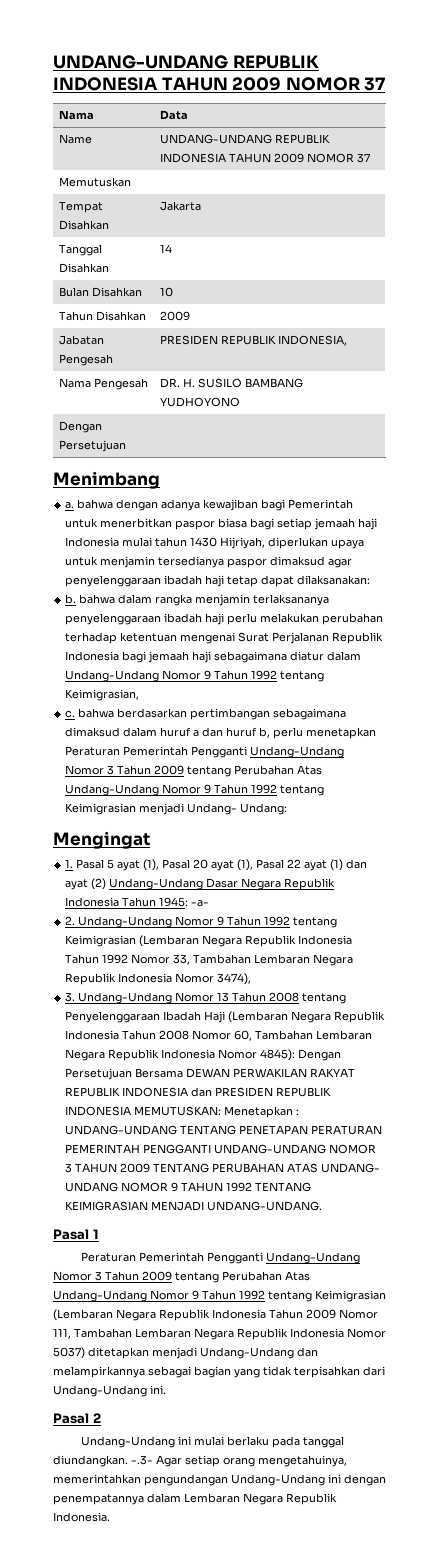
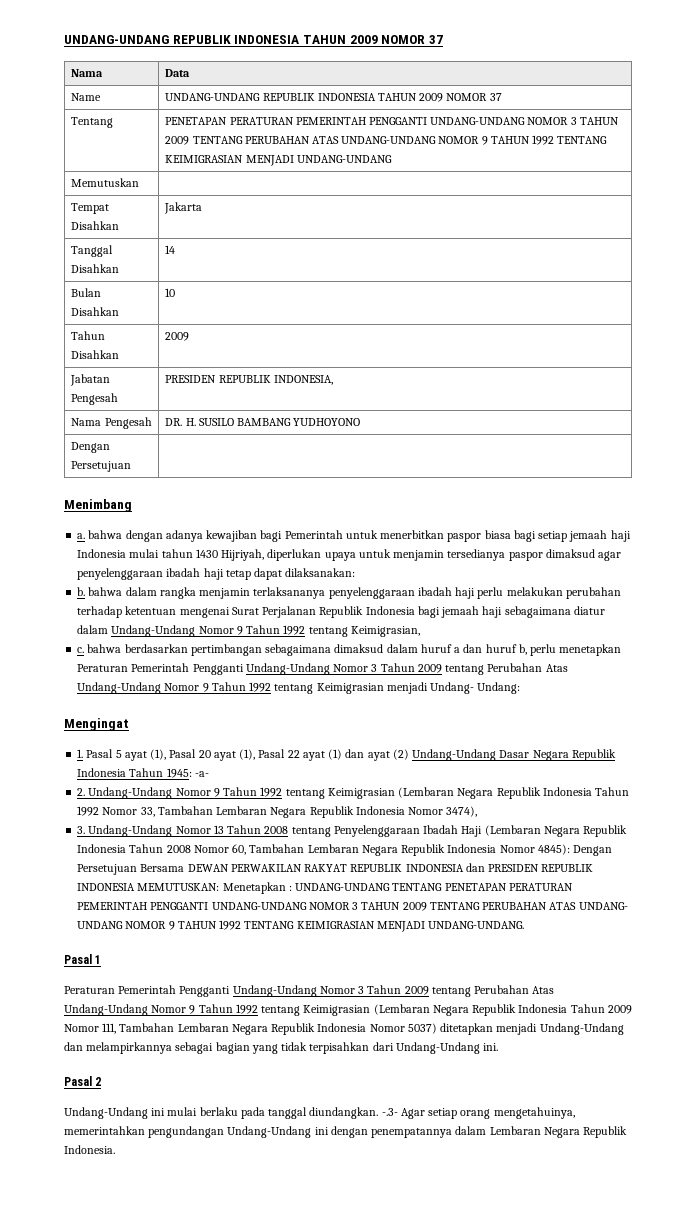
(370, 158) none -> [71,117,114,128] [165,117,619,125] [165,135,608,145] [165,155,392,166] // Tentang | PENETAPAN PERATURAN PEMERINTAH PENGGANTI UNDANG-UNDANG NOMOR 3 TAHUN 2009 TENTANG PERUBAHAN ATAS UNDANG-UNDANG NOMOR 9 TAHUN 1992 TENTANG KEIMIGRASIAN MENJADI UNDANG-UNDANG

